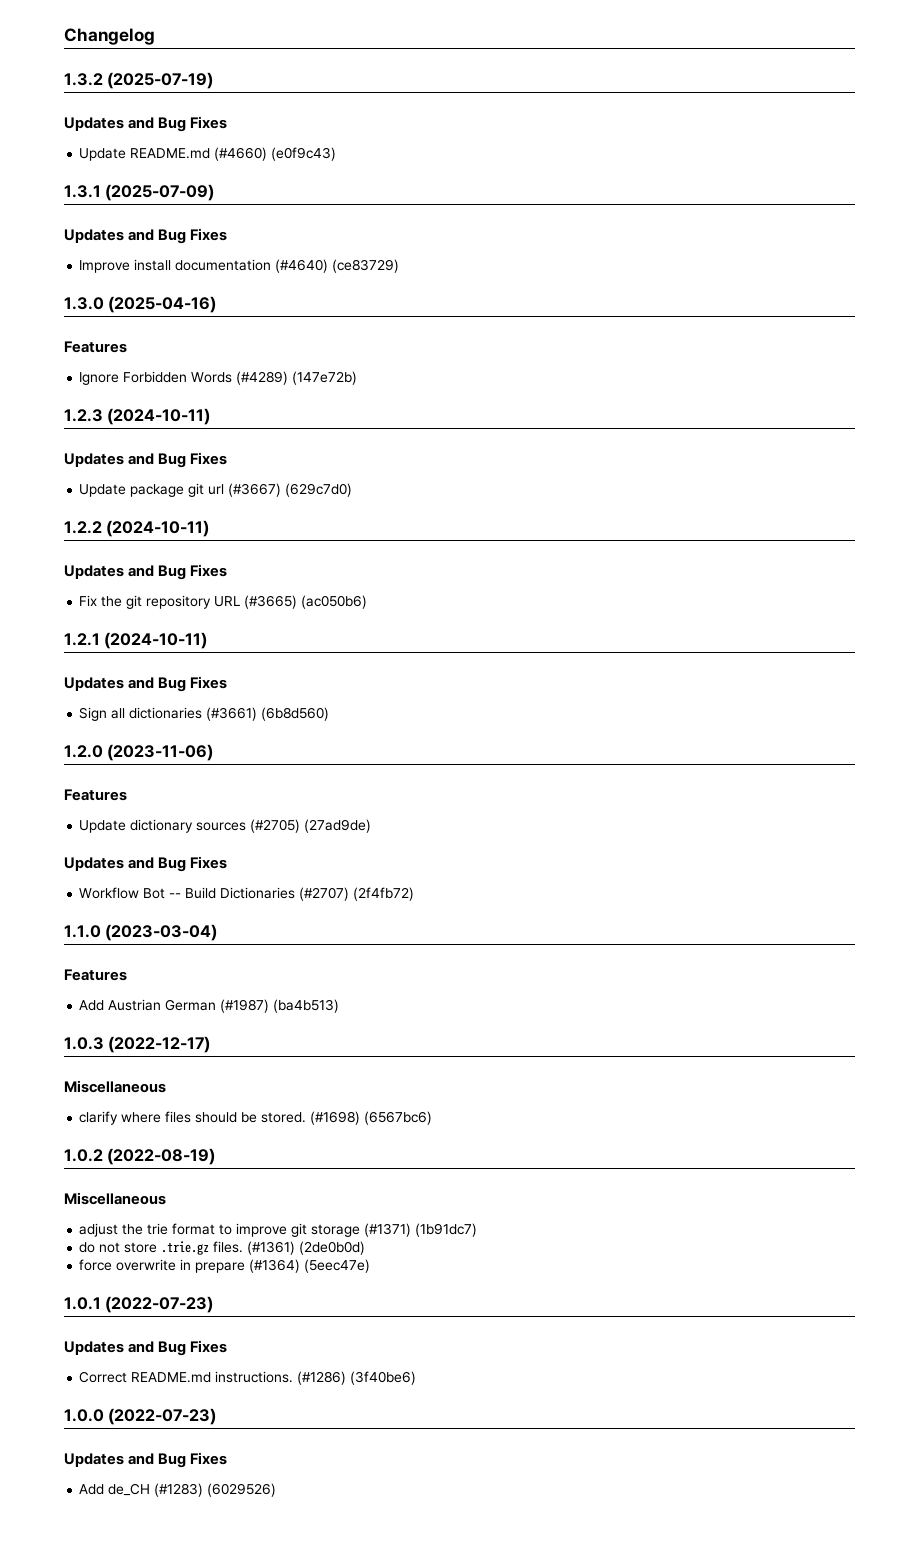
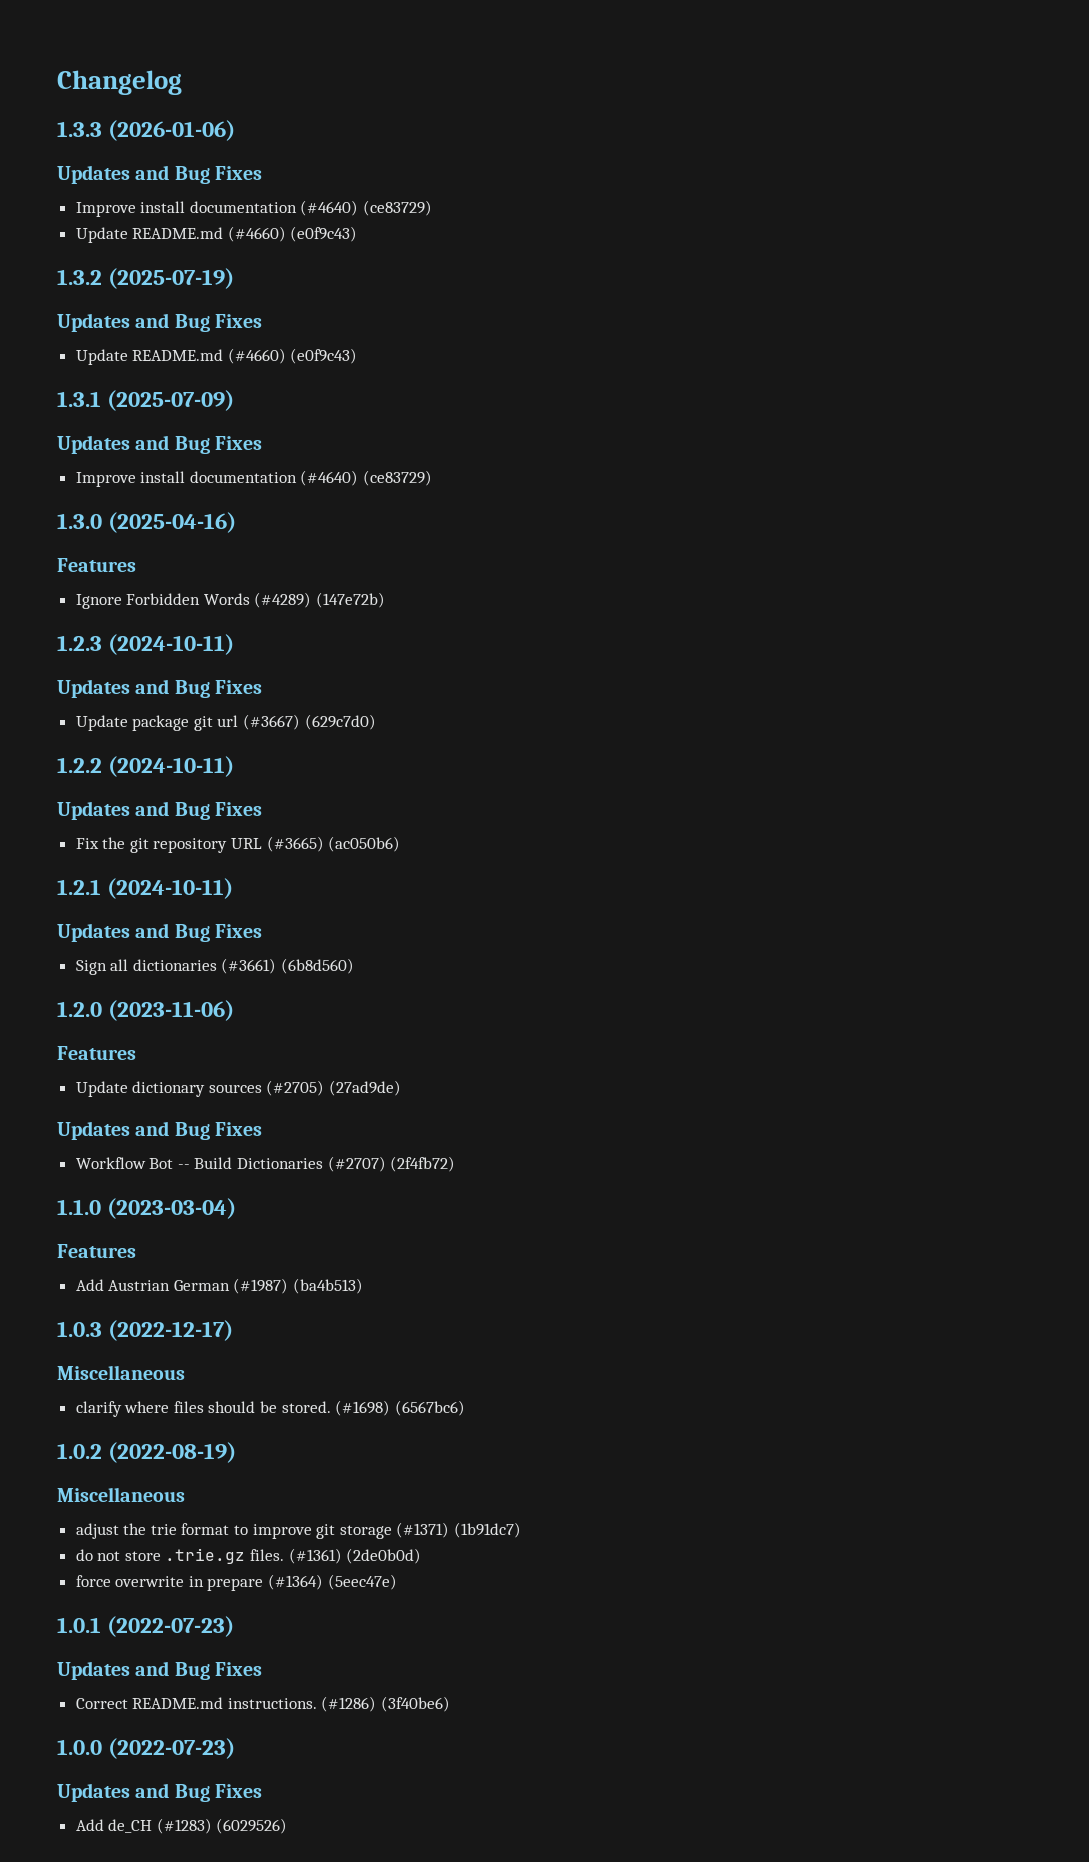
(155, 36) none -> [57,120,236,141] [57,165,262,184] [75,200,433,217] [75,226,358,243] // 1.3.3 (2026-01-06) // Updates and Bug Fixes // Improve install documentation (#4640) (ce83729) // Update README.md (#4660) (e0f9c43)

